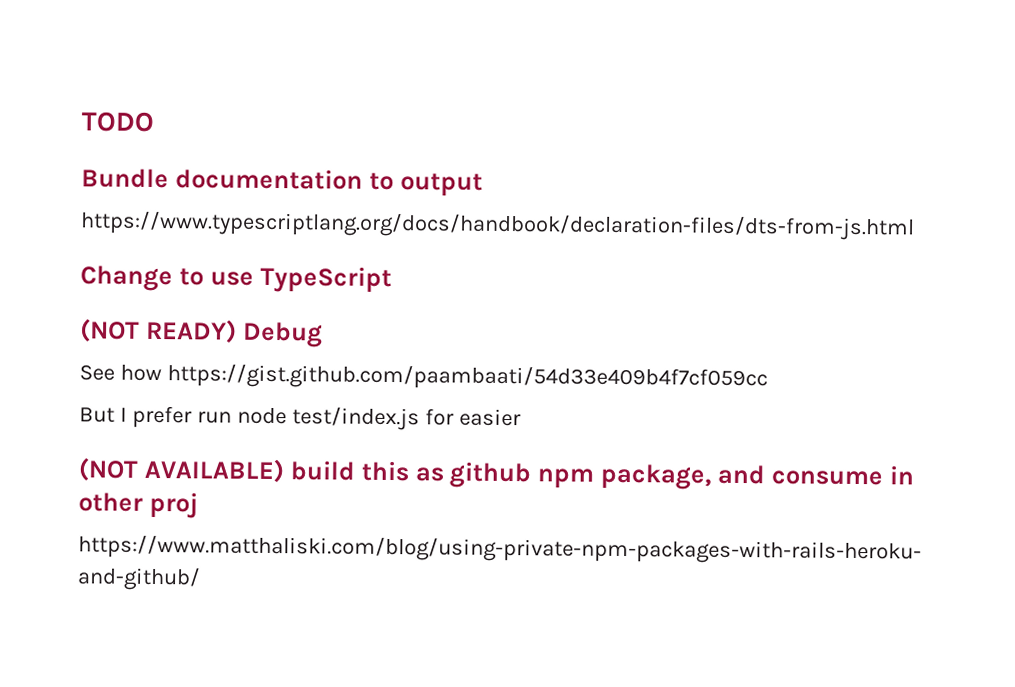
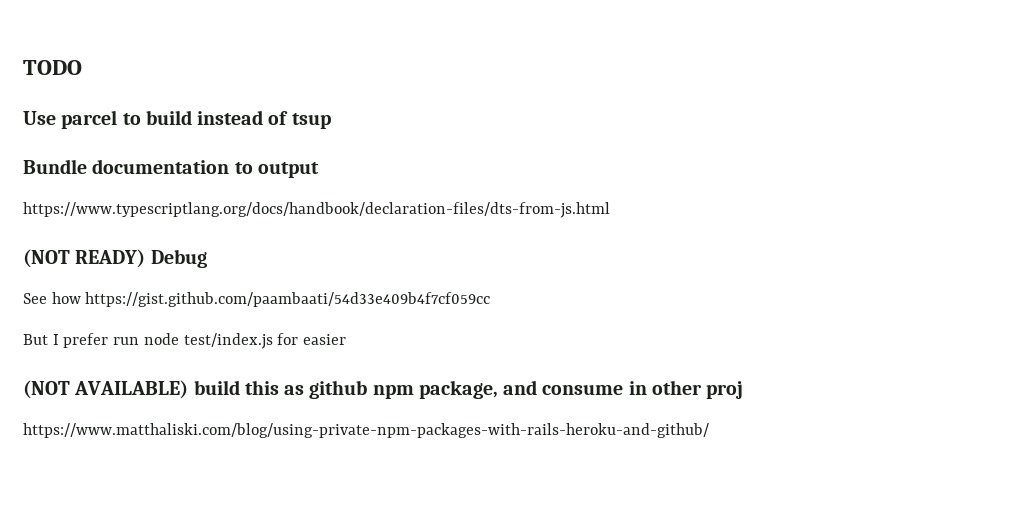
(154, 121) none -> [23,110,331,129] // Use parcel to build instead of tsup
[80,265,392,294] // Change to use TypeScript -> (610, 210) none

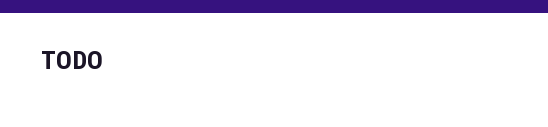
[23,110,331,129] [23,159,319,178] [23,202,610,218] [23,249,207,268] [23,292,491,307] [23,333,347,349] [23,380,744,399] [23,423,709,438] // Use parcel to build instead of tsup // Bundle documentation to output // https://www.typescriptlang.org/docs/handbook/declaration-files/dts-from-js.html // (NOT READY) Debug // See how https://gist.github.com/paambaati/54d33e409b4f7cf059cc // But I prefer run node test/index.js for easier // (NOT AVAILABLE) build this as github npm package, and consume in other proj // https://www.matthaliski.com/blog/using-private-npm-packages-with-rails-heroku-and-github/ -> (103, 60) none

